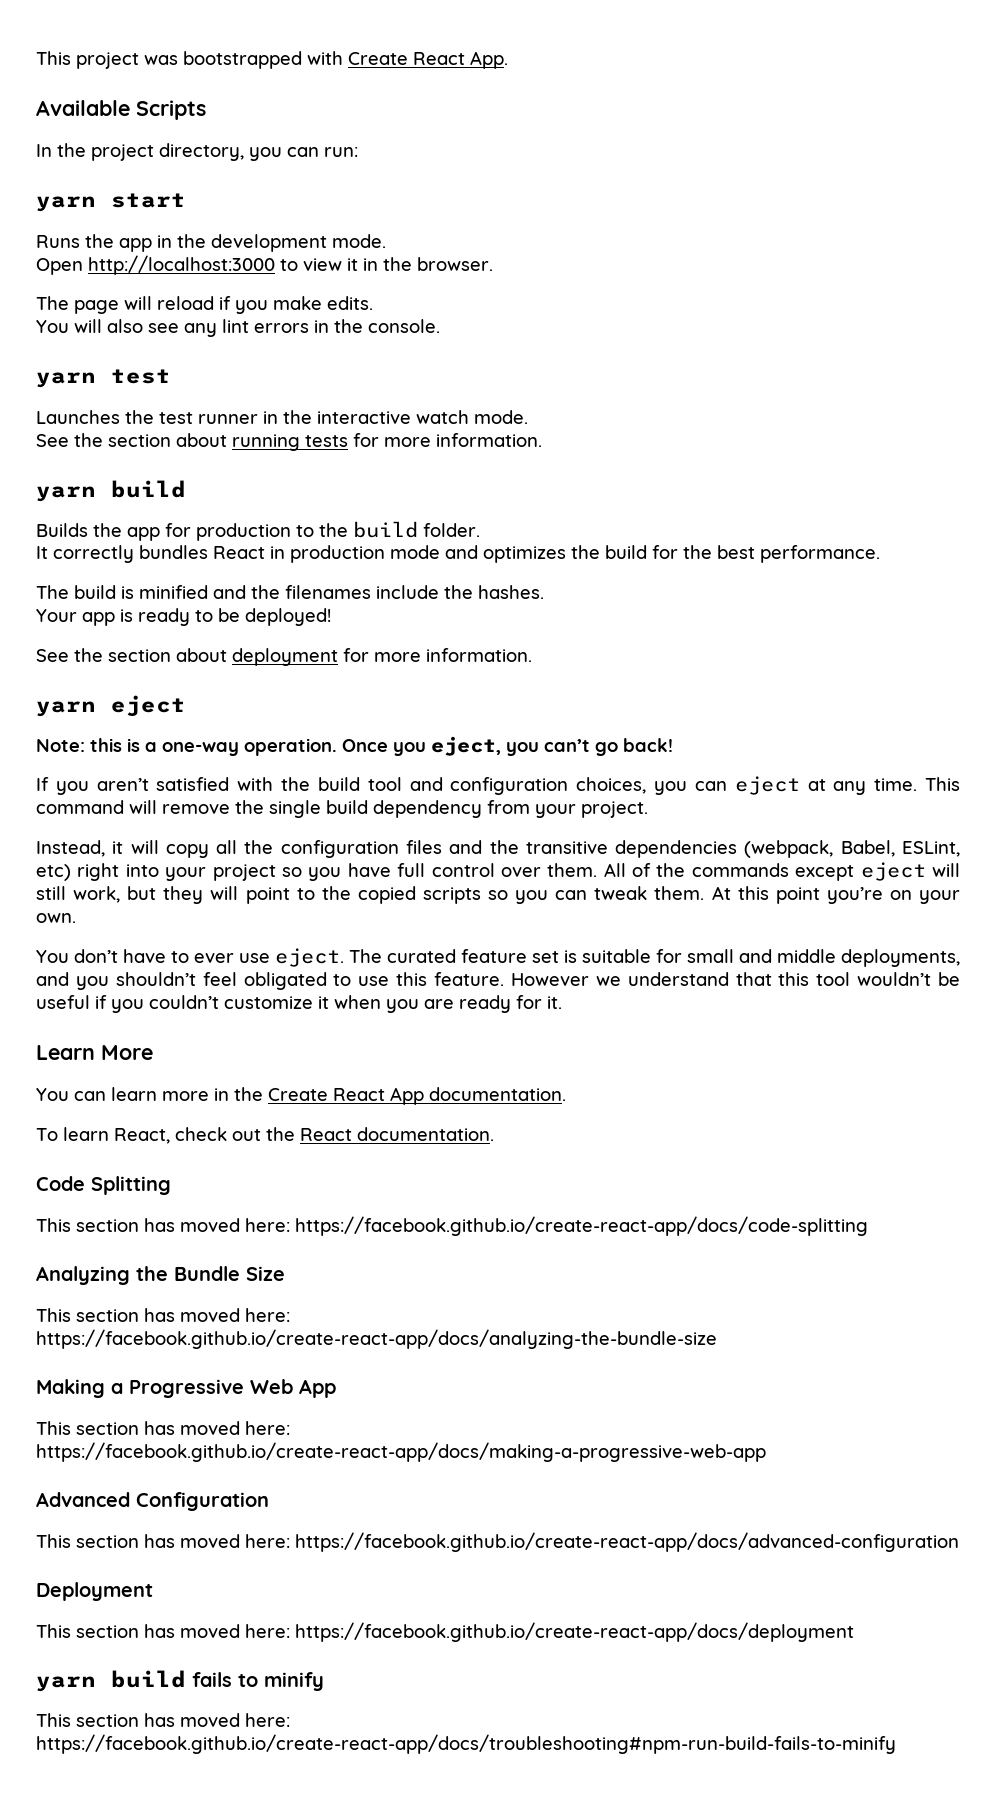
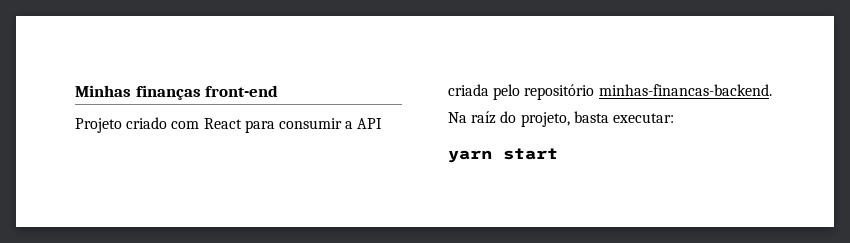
[36,51,508,69] [36,100,206,120] [36,143,358,161] [36,193,186,212] [36,234,386,252] [36,255,493,275] [36,296,373,314] [36,319,440,337] [36,369,171,388] [36,410,528,424] [36,433,542,451] [36,480,186,502] [36,521,480,541] [36,545,880,563] [36,585,544,599] [36,608,331,626] [36,648,532,666] [36,695,186,717] [36,736,673,756] [36,776,961,795] [36,800,648,818] [36,840,961,858] [36,862,961,881] [36,886,961,904] [36,913,76,923] [36,948,960,967] [36,972,960,990] [36,995,562,1013] [36,1045,153,1060] [36,1087,566,1105] [36,1127,494,1144] [36,1176,171,1195] [36,1216,868,1236] [36,1266,285,1285] [36,1308,290,1322] [36,1329,717,1349] [36,1379,336,1398] [36,1421,290,1435] [36,1442,766,1462] [36,1492,269,1511] [36,1532,959,1552] [36,1582,153,1601] [36,1622,854,1642] [36,1670,324,1692] [36,1713,290,1727] [36,1734,896,1754] This project was bootstrapped with Create React App. // Available Scripts // In the project directory, you can run: // yarn start // Runs the app in the development mode. // Open http://localhost:3000 to view it in the browser. // The page will reload if you make edits. // You will also see any lint errors in the console. // yarn test // Launches the test runner in the interactive watch mode. // See the section about running tests for more information. // yarn build // Builds the app for production to the build folder. // It correctly bundles React in production mode and optimizes the build for the best performance. // The build is minified and the filenames include the hashes. // Your app is ready to be deployed! // See the section about deployment for more information. // yarn eject // Note: this is a one-way operation. Once you eject, you can’t go back! // If you aren’t satisfied with the build tool and configuration choices, you can eject at any time. This command will remove the single build dependency from your project. // Instead, it will copy all the configuration files and the transitive dependencies (webpack, Babel, ESLint, etc) right into your project so you have full control over them. All of the commands except eject will still work, but they will point to the copied scripts so you can tweak them. At this point you’re on your own. // You don’t have to ever use eject. The curated feature set is suitable for small and middle deployments, and you shouldn’t feel obligated to use this feature. However we understand that this tool wouldn’t be useful if you couldn’t customize it when you are ready for it. // Learn More // You can learn more in the Create React App documentation. // To learn React, check out the React documentation. // Code Splitting // This section has moved here: https://facebook.github.io/create-react-app/docs/code-splitting // Analyzing the Bundle Size // This section has moved here: https://facebook.github.io/create-react-app/docs/analyzing-the-bundle-size // Making a Progressive Web App // This section has moved here: https://facebook.github.io/create-react-app/docs/making-a-progressive-web-app // Advanced Configuration // This section has moved here: https://facebook.github.io/create-react-app/docs/advanced-configuration // Deployment // This section has moved here: https://facebook.github.io/create-react-app/docs/deployment // yarn build fails to minify // This section has moved here: https://facebook.github.io/create-react-app/docs/troubleshooting#npm-run-build-fails-to-minify -> [75,85,279,100] [75,117,383,133] [448,84,772,100] [448,111,674,127] [448,148,558,163] Minhas finanças front-end // Projeto criado com React para consumir a API criada pelo repositório minhas-financas-backend. // Na raíz do projeto, basta executar: // yarn start

